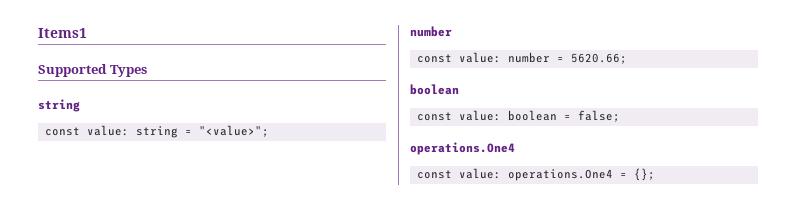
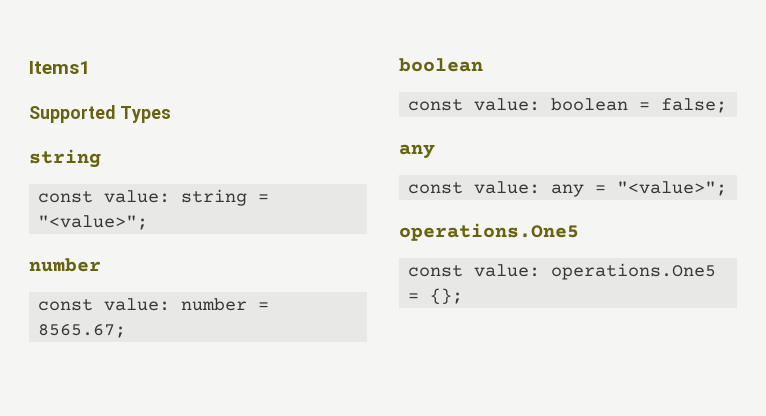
[570,53,627,64] 5620.66; -> [38,324,126,338] 8565.67;
[410,142,515,155] [416,168,613,181] operations.One4 // const value: operations.One4 -> [399,144,435,159] [408,181,727,197] [399,223,579,241] [408,263,716,280] any // const value: any = "<value>"; // operations.One5 // const value: operations.One5

